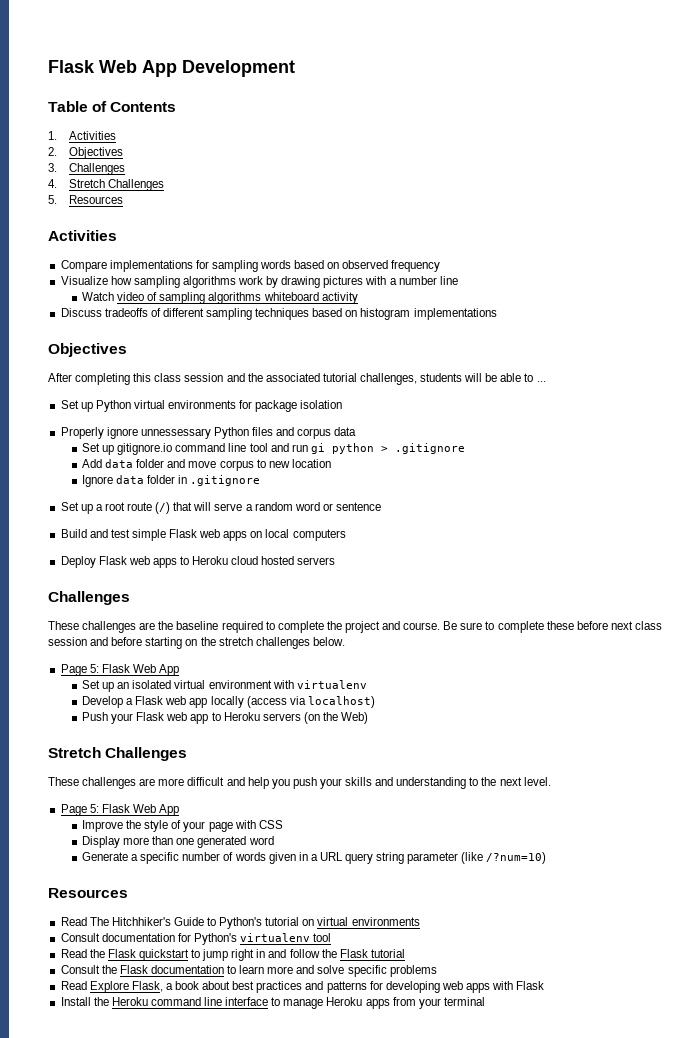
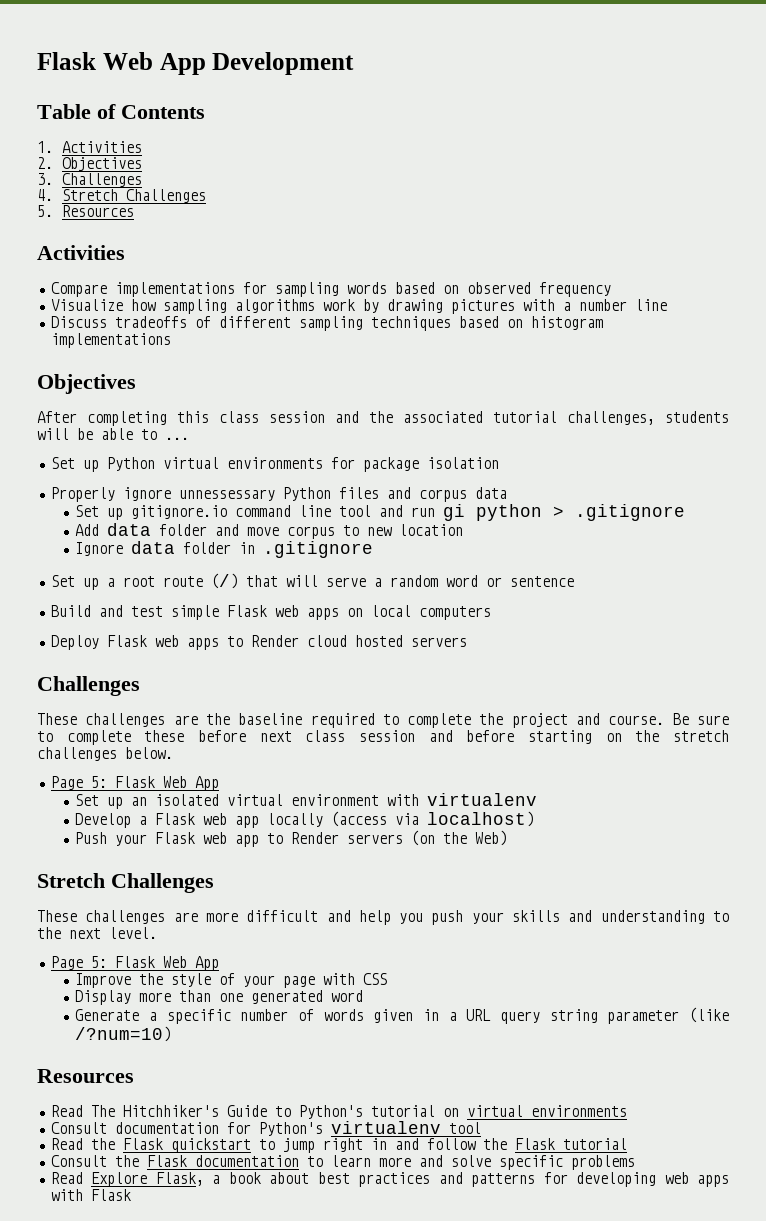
[81,292,358,304] // Watch video of sampling algorithms whiteboard activity -> (667, 305) none
[192,556,229,565] Heroku -> [250,635,299,647] Render
[223,712,260,721] Heroku -> [291,832,340,844] Render
[60,997,485,1009] // Install the Heroku command line interface to manage Heroku apps from your terminal -> (131, 1195) none

